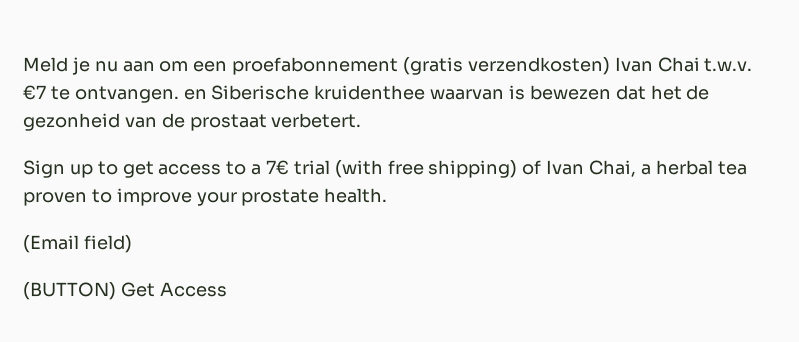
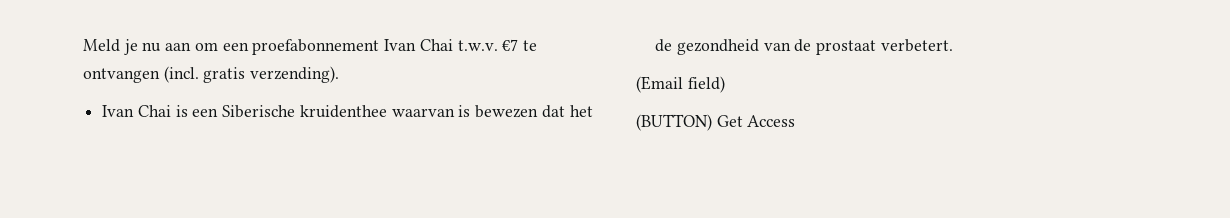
[403,57,610,75] (gratis verzendkosten) -> (380, 47) none
[74,86,207,103] ontvangen. en -> [83,66,340,83] [102,105,219,117] ontvangen (incl. gratis verzending). // Ivan Chai is een
[23,113,120,131] gezonheid -> [676,39,759,55] gezondheid
[23,160,747,178] [23,188,388,206] // Sign up to get access to a 7€ trial (with free shipping) of Ivan Chai, a herbal tea proven to improve your prostate health. -> (953, 45) none

